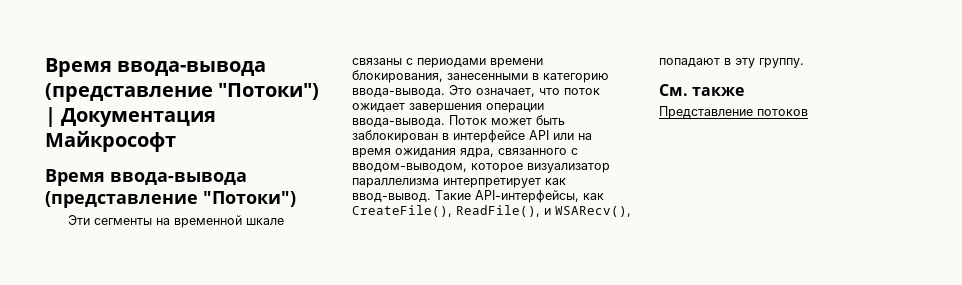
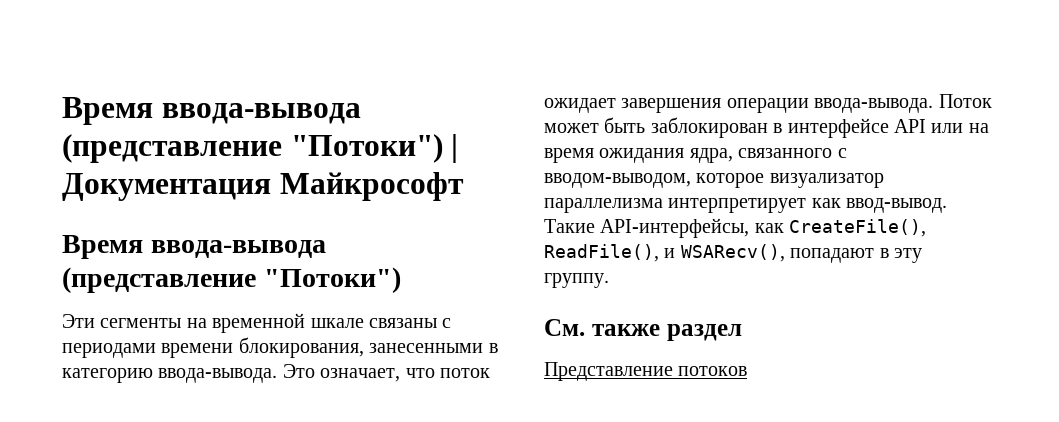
(745, 91) none -> [666,324,742,341] раздел

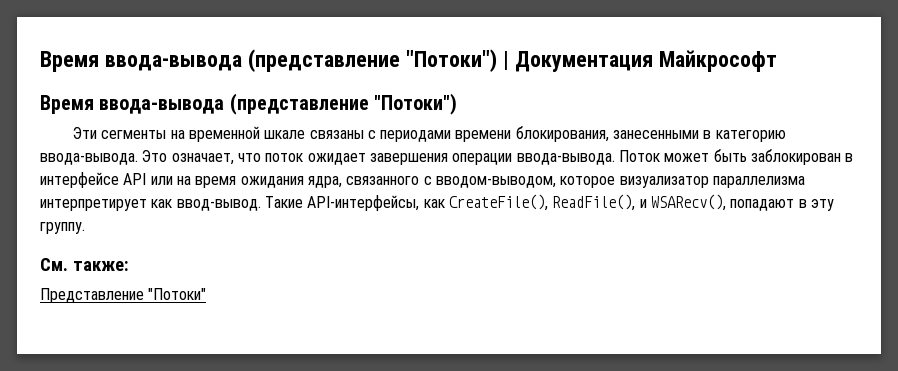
[591,324,742,341] также раздел -> [72,261,129,271] также:
[678,366,748,376] потоков -> [148,288,207,300] "Потоки"

